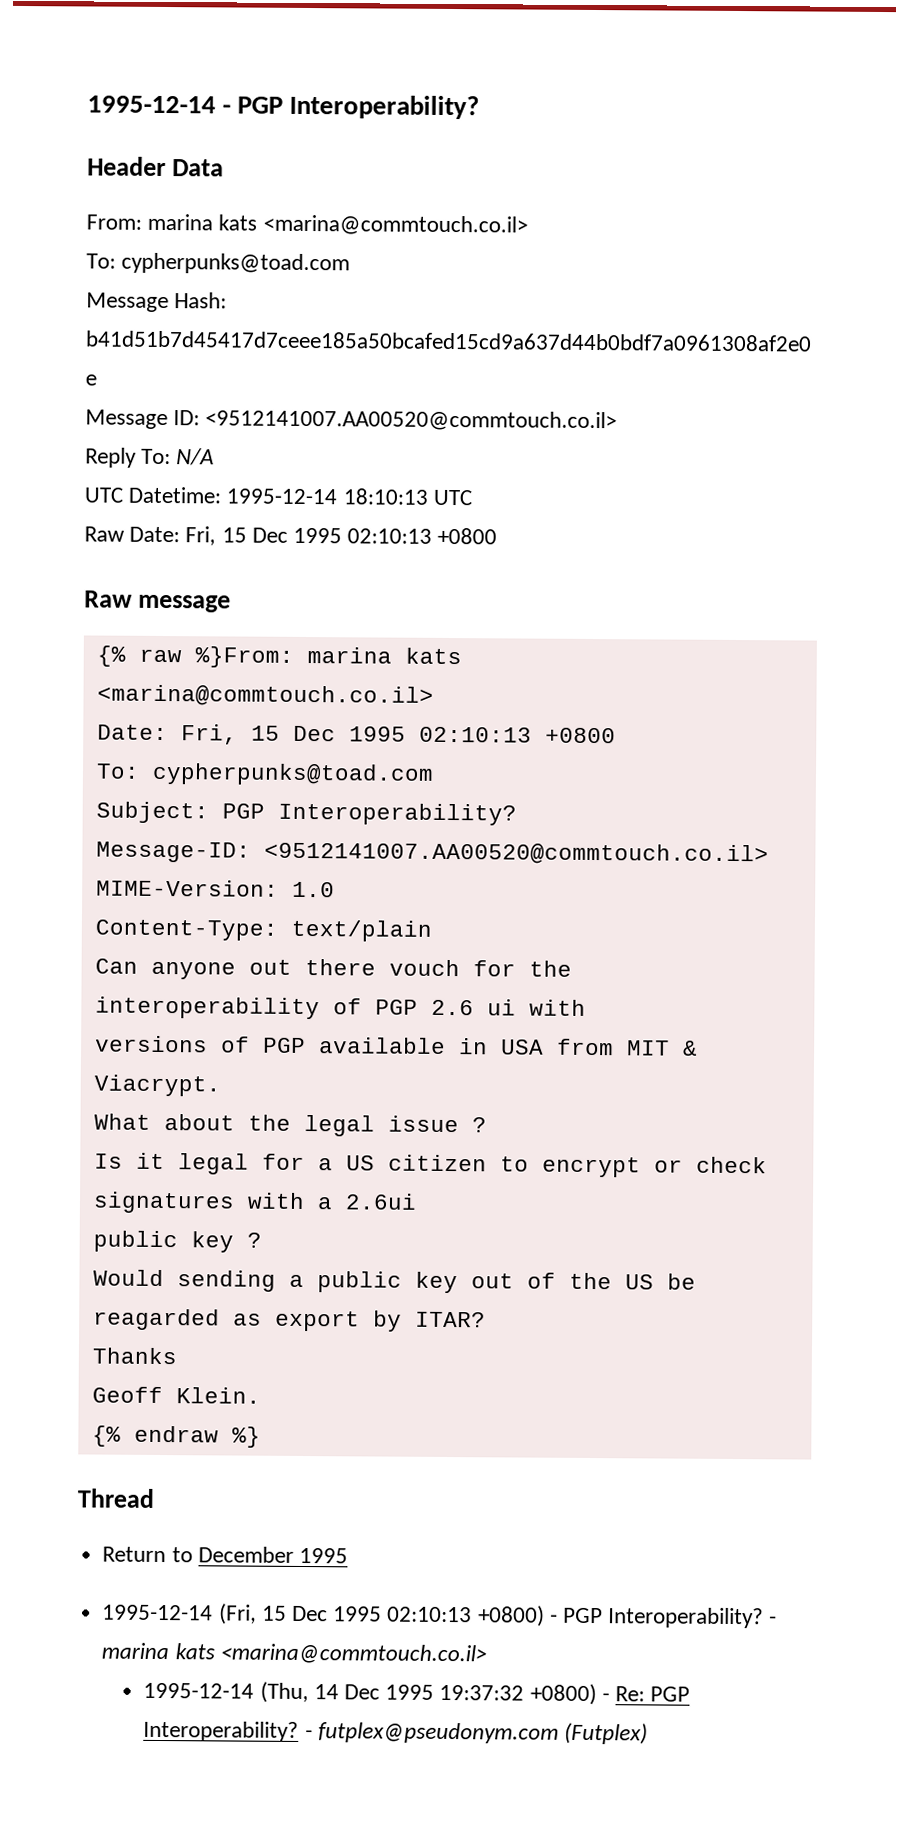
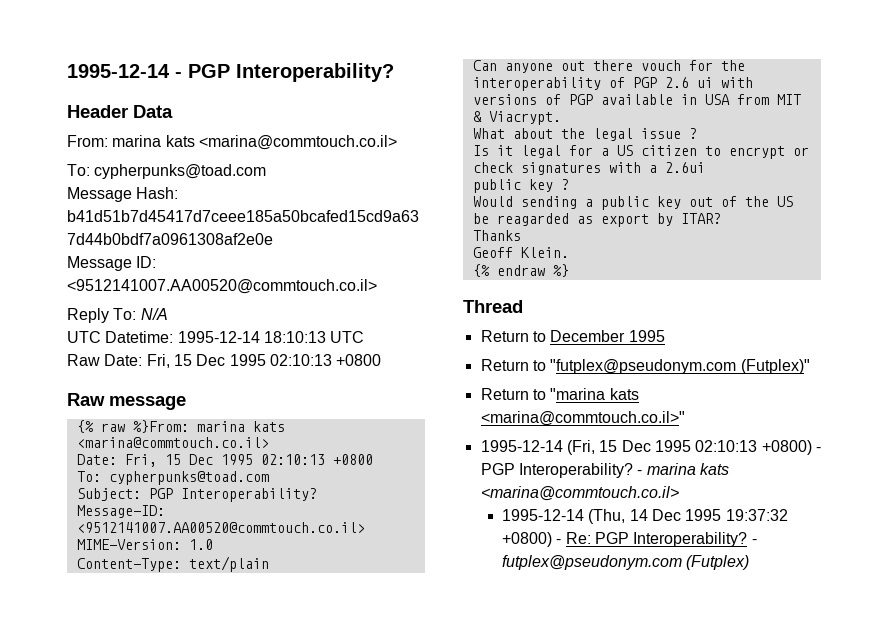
(348, 1555) none -> [480,359,810,374] [480,388,639,400] [480,411,685,426] // Return to "futplex@pseudonym.com (Futplex)" // Return to "marina kats <marina@commtouch.co.il>"

